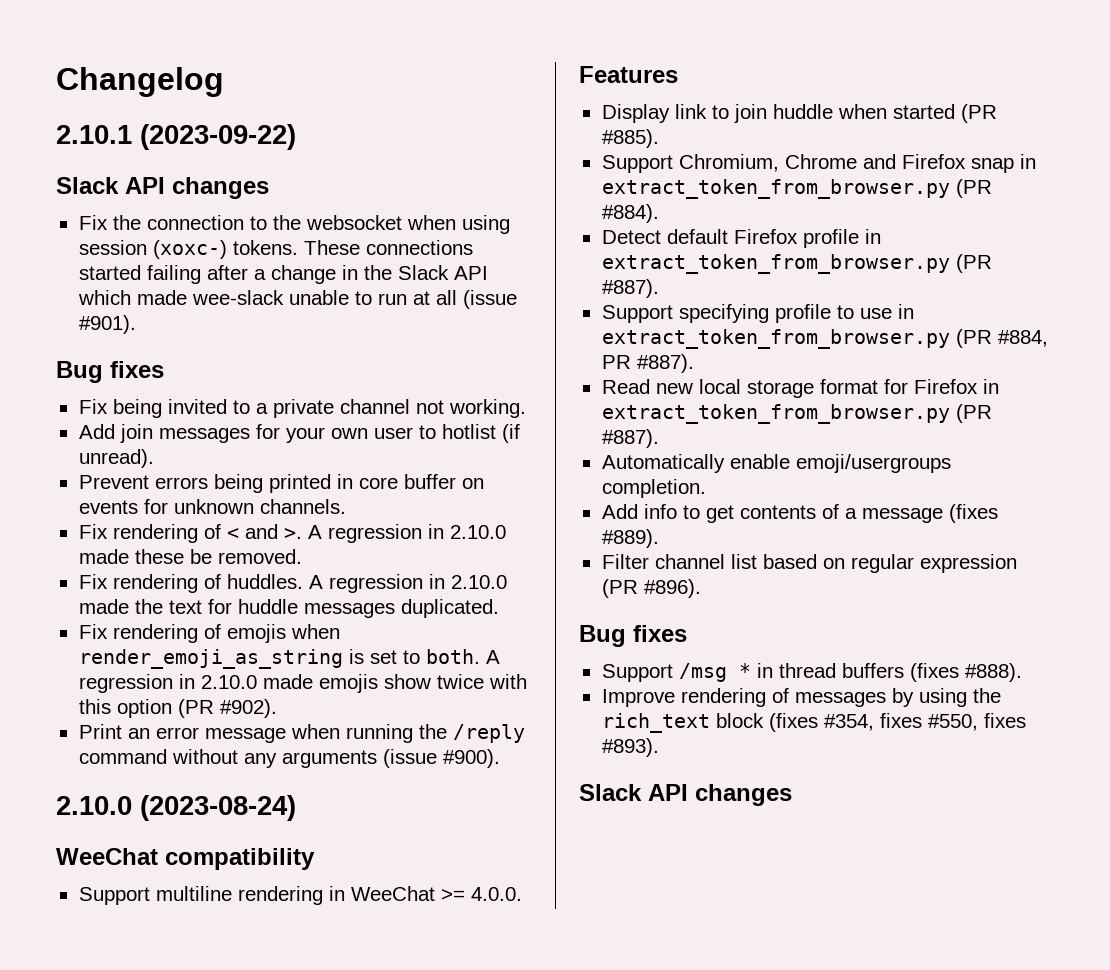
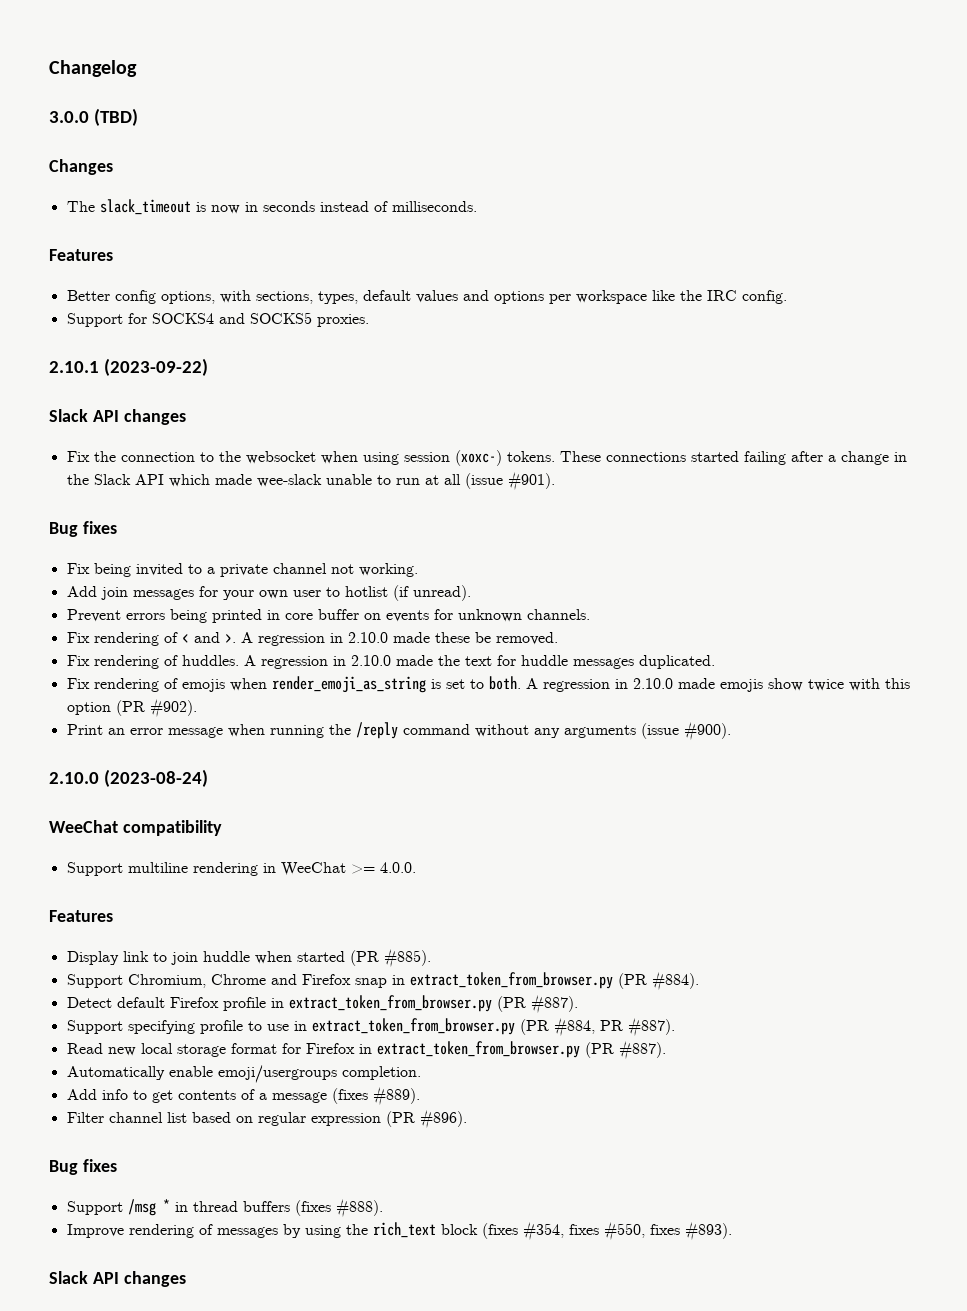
(224, 82) none -> [49,108,138,126] [49,159,113,175] [66,199,477,215] [49,249,113,261] [66,290,787,304] [66,312,369,327] // 3.0.0 (TBD) // Changes // The slack_timeout is now in seconds instead of milliseconds. // Features // Better config options, with sections, types, default values and options per workspace like the IRC config. // Support for SOCKS4 and SOCKS5 proxies.

